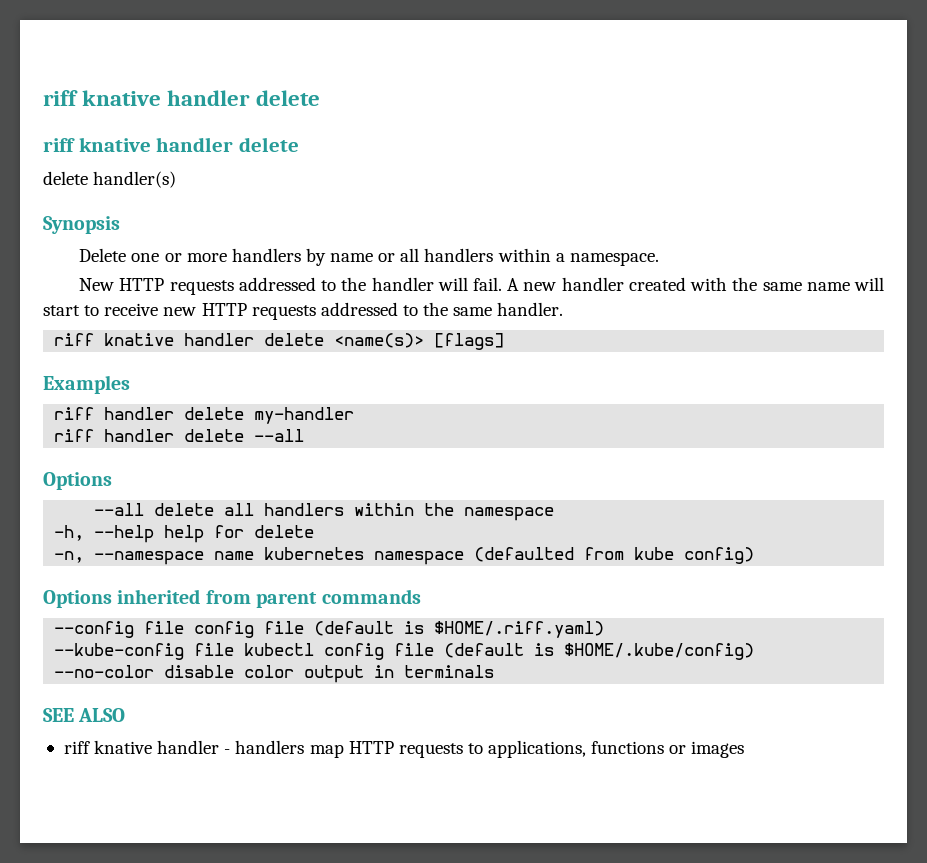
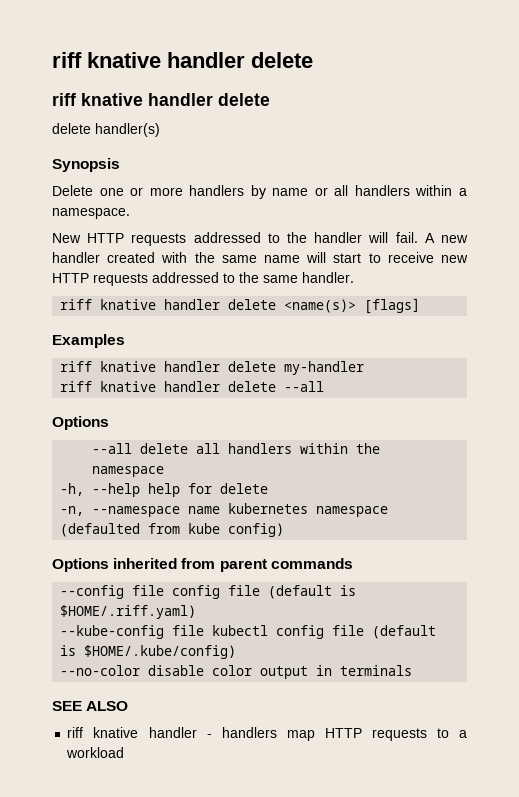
(95, 413) none -> [100,361,157,372] knative
(95, 435) none -> [100,381,157,392] knative
[488,740,745,758] applications, functions or images -> [459,730,467,738] [66,747,125,758] a workload

